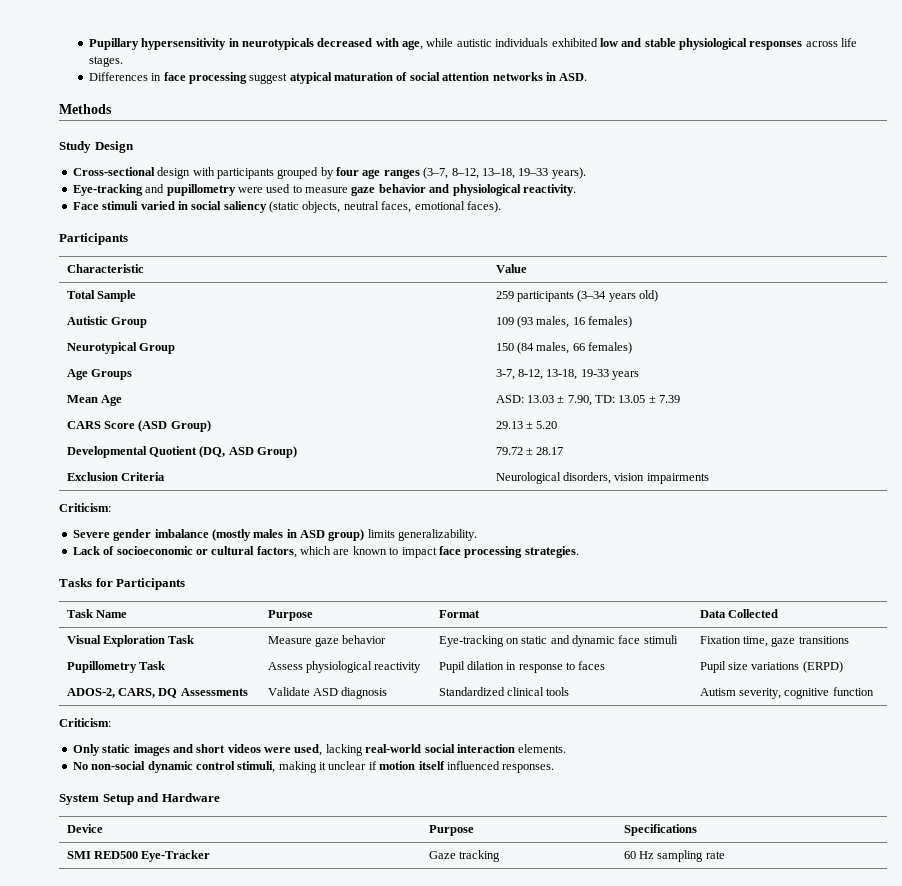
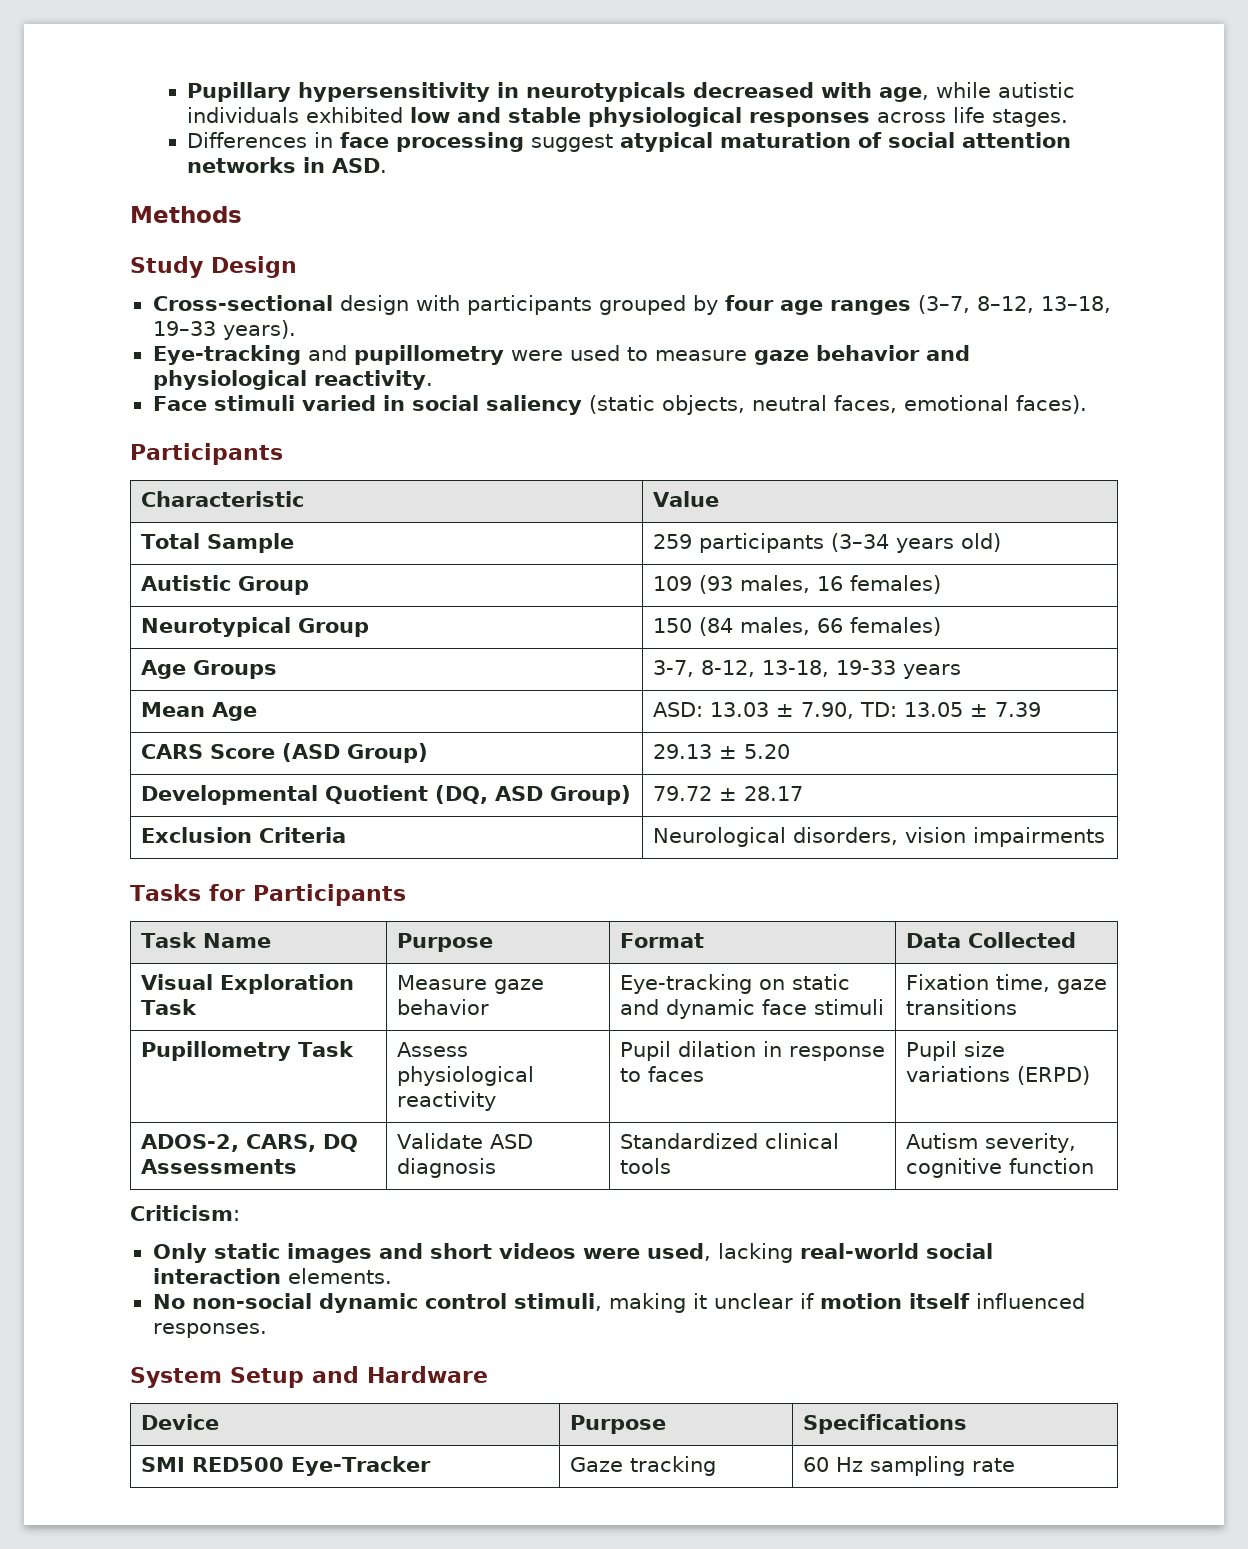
[59,503,111,512] [72,529,478,541] [72,546,579,558] // Criticism: // Severe gender imbalance (mostly males in ASD group) limits generalizability. // Lack of socioeconomic or cultural factors, which are known to impact face processing strategies. -> (1105, 837) none

